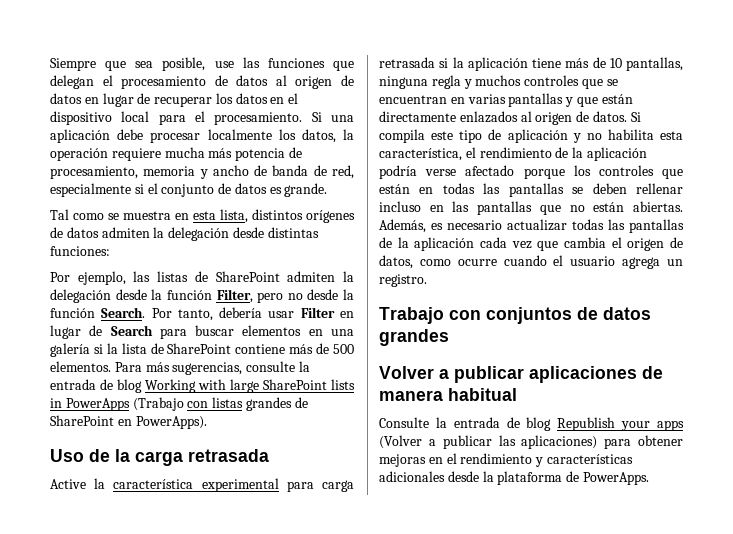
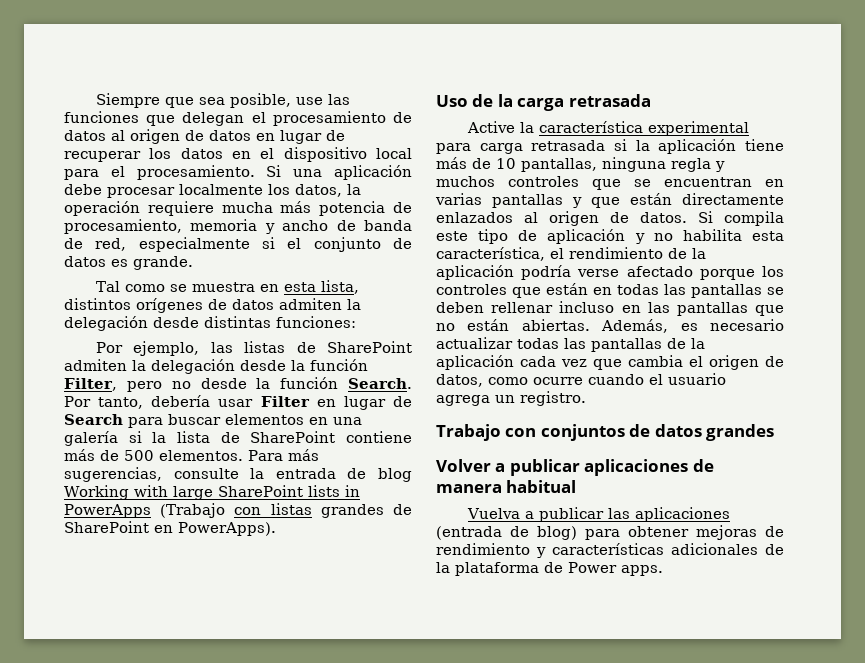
[379,417,684,431] [379,435,598,449] Consulte la entrada de blog Republish your apps (Volver a publicar las aplicaciones) -> [466,507,730,522] [436,526,577,540] Vuelva a publicar las aplicaciones (entrada de blog)
[428,453,457,464] en el -> [765,526,784,537] de
[447,471,479,482] desde -> [765,544,784,555] de
[582,472,649,485] PowerApps. -> [568,562,663,576] Power apps.

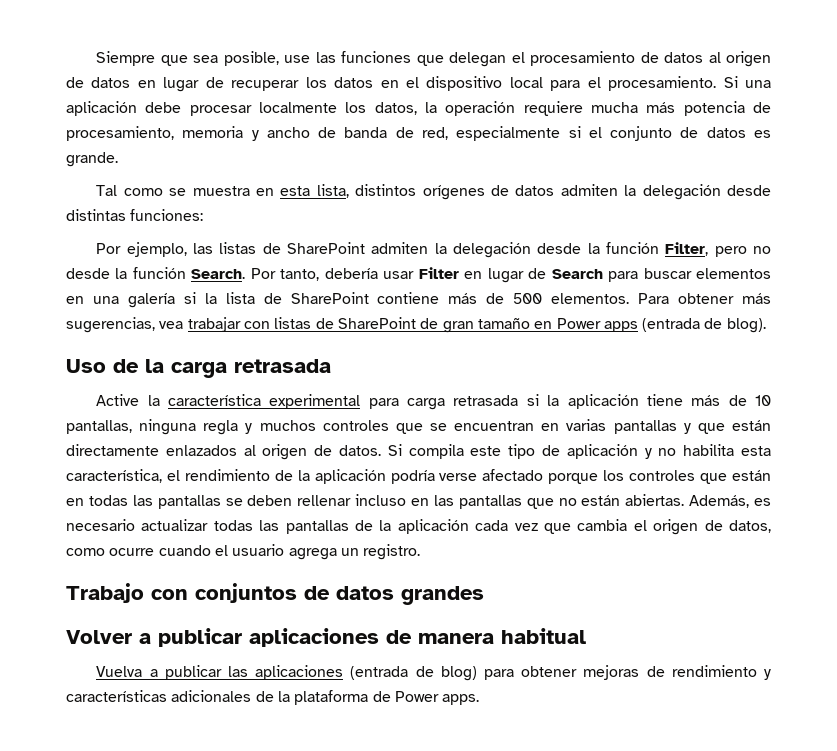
(283, 455) none -> [678,293,735,304] obtener
[173,468,412,482] [64,485,360,500] [64,503,226,518] consulte la entrada de blog Working with large SharePoint lists in PowerApps (Trabajo -> [159,317,241,332] vea trabajar
[320,504,412,518] [64,521,276,536] grandes de SharePoint en PowerApps). -> [315,317,766,333] de SharePoint de gran tamaño en Power apps (entrada de blog).

